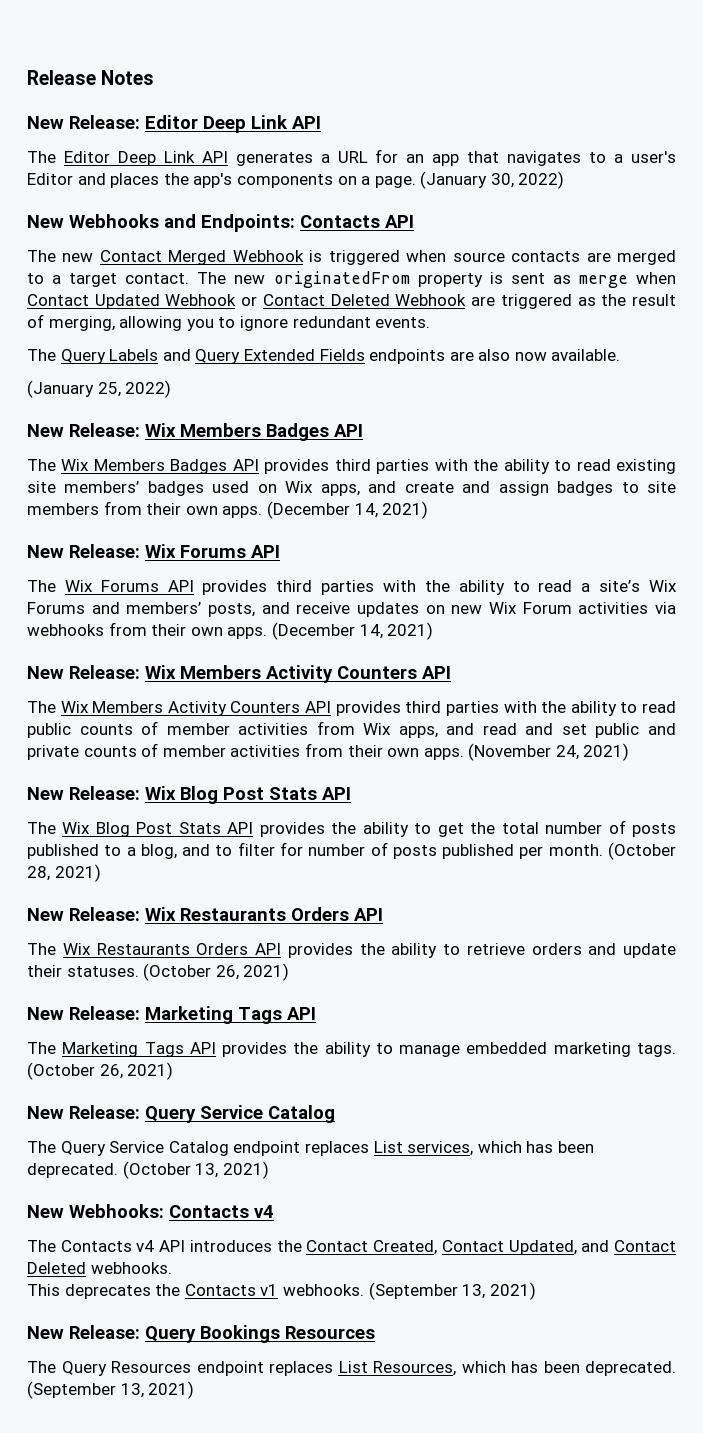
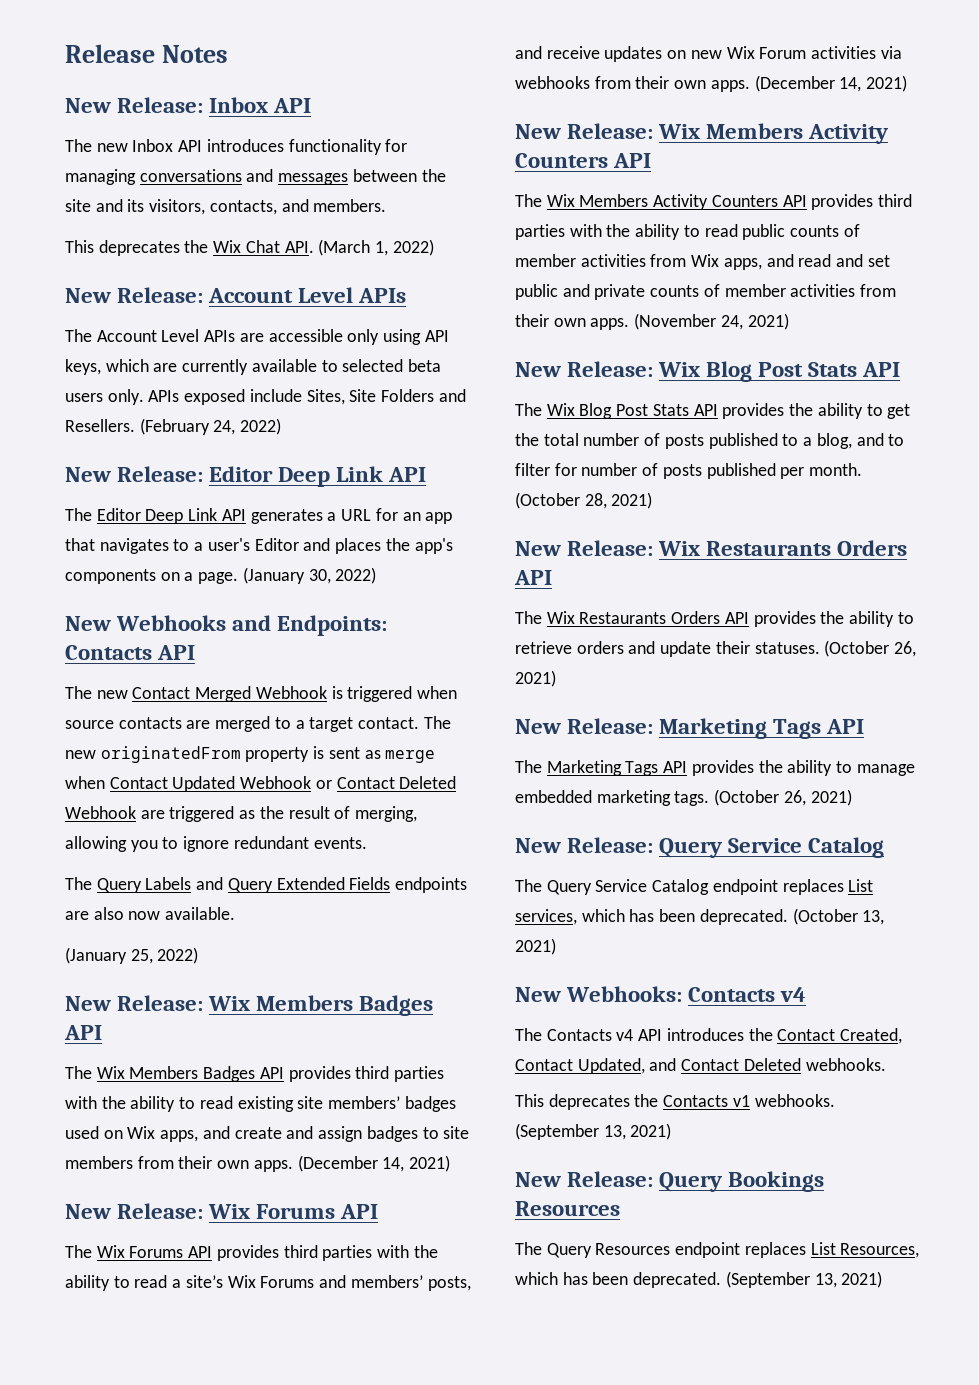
(155, 77) none -> [65,97,312,113] [65,139,408,155] [65,169,446,185] [65,199,387,215] [65,239,434,256] [65,287,407,303] [65,329,449,345] [65,359,442,375] [65,389,466,405] [65,418,282,435] // New Release: Inbox API // The new Inbox API introduces functionality for managing conversations and messages between the site and its visitors, contacts, and members. // This deprecates the Wix Chat API. (March 1, 2022) // New Release: Account Level APIs // The Account Level APIs are accessible only using API keys, which are currently available to selected beta users only. APIs exposed include Sites, Site Folders and Resellers. (February 24, 2022)

